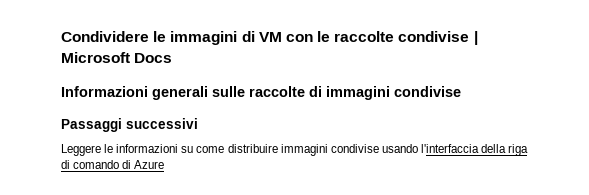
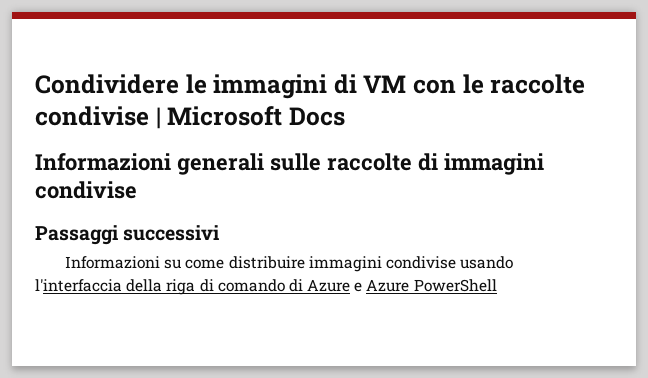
[61,144,179,156] Leggere le informazioni -> [64,256,160,269] Informazioni
(165, 164) none -> [354,279,497,292] e Azure PowerShell

